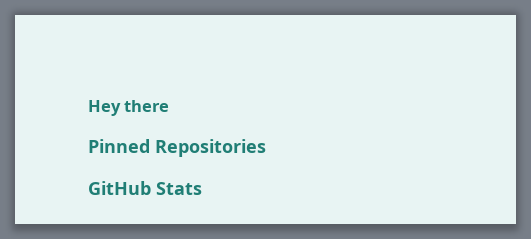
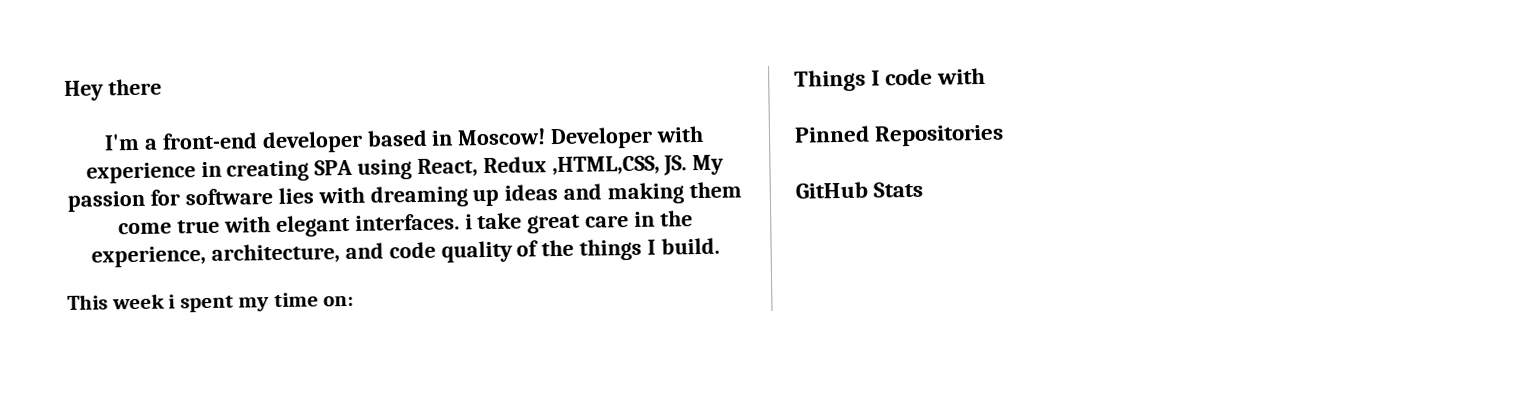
(170, 106) none -> [104,125,704,154] [85,154,725,184] [67,181,742,212] [118,210,693,237] [91,237,720,268] [67,292,355,313] [794,67,987,92] // I'm a front-end developer based in Moscow! Developer with experience in creating SPA using React, Redux ,HTML,CSS, JS. My passion for software lies with dreaming up ideas and making them come true with elegant interfaces. i take great care in the experience, architecture, and code quality of the things I build. // This week i spent my time on: // Things I code with

